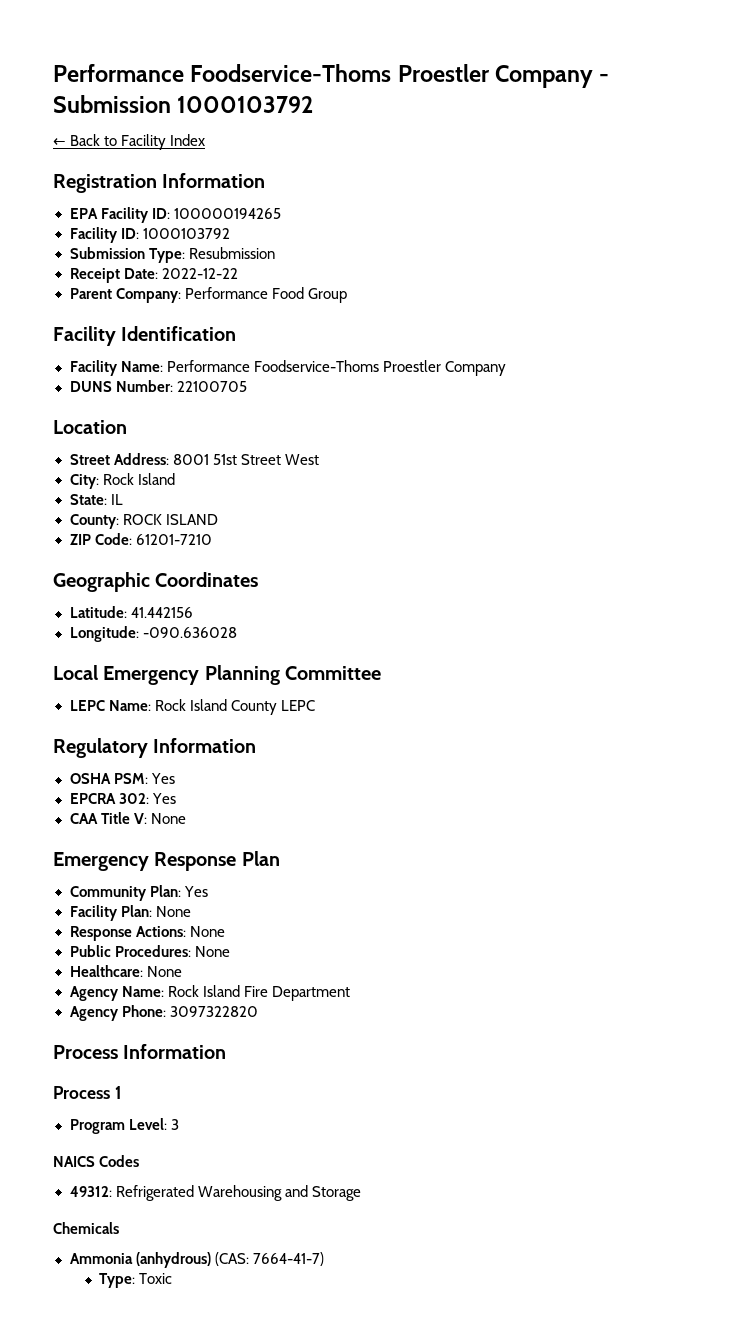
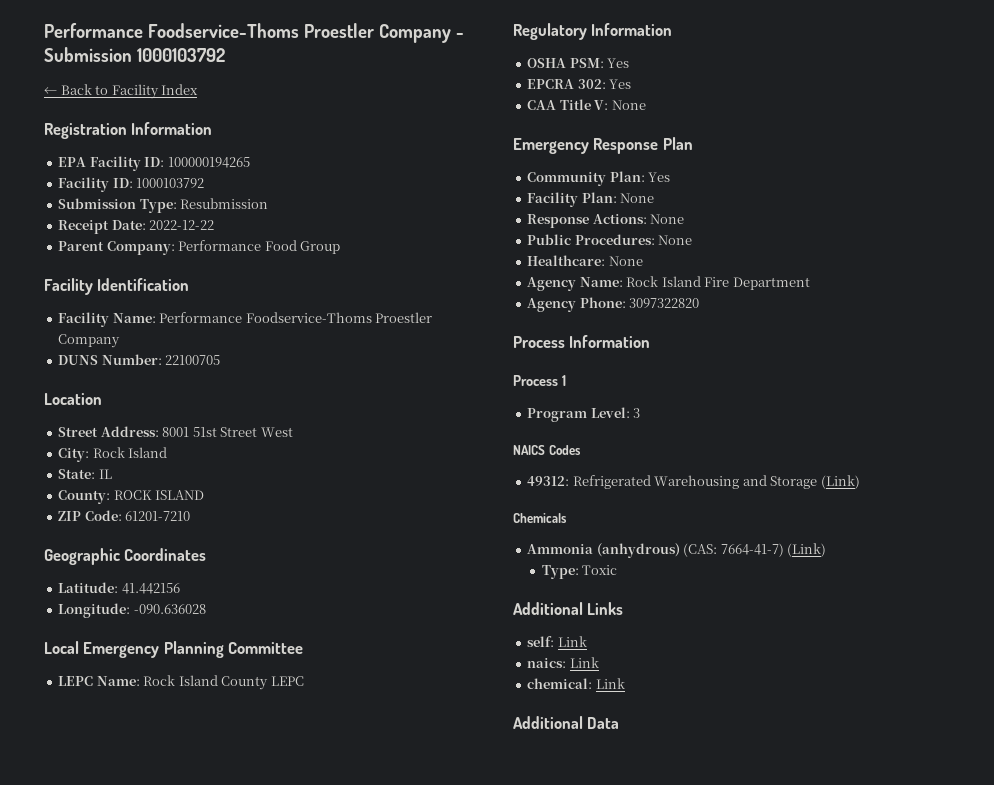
(361, 1193) none -> [820,475,860,489] (Link)
(324, 1259) none -> [787,543,827,557] (Link)
(173, 1278) none -> [513,602,624,615] [527,636,587,647] [527,657,599,668] [527,678,625,689] [513,716,620,729] // Additional Links // self: Link // naics: Link // chemical: Link // Additional Data

